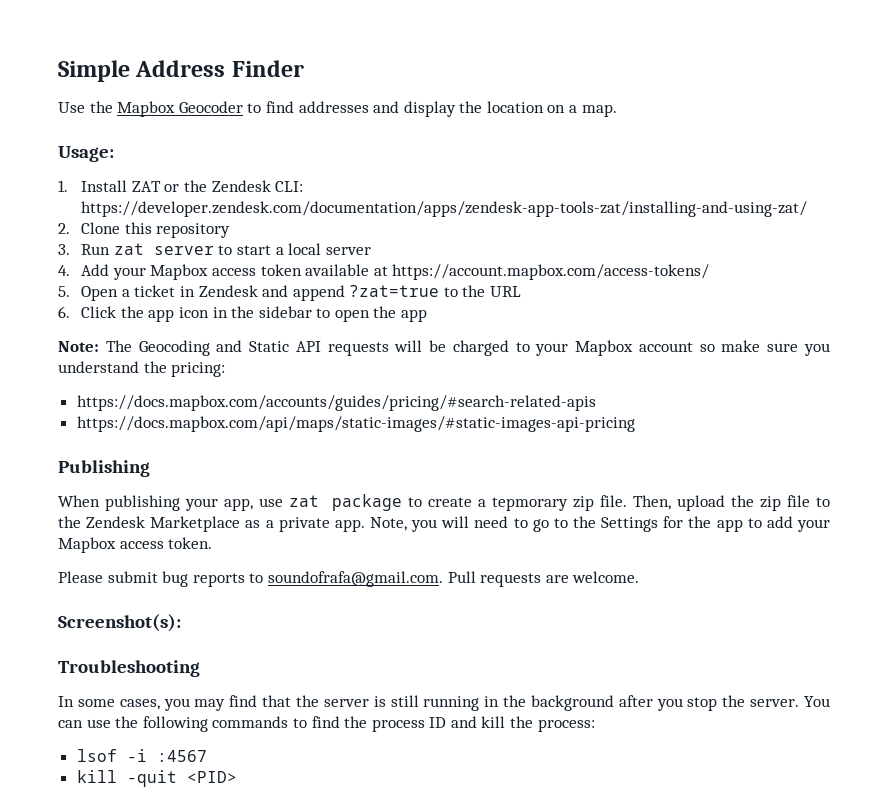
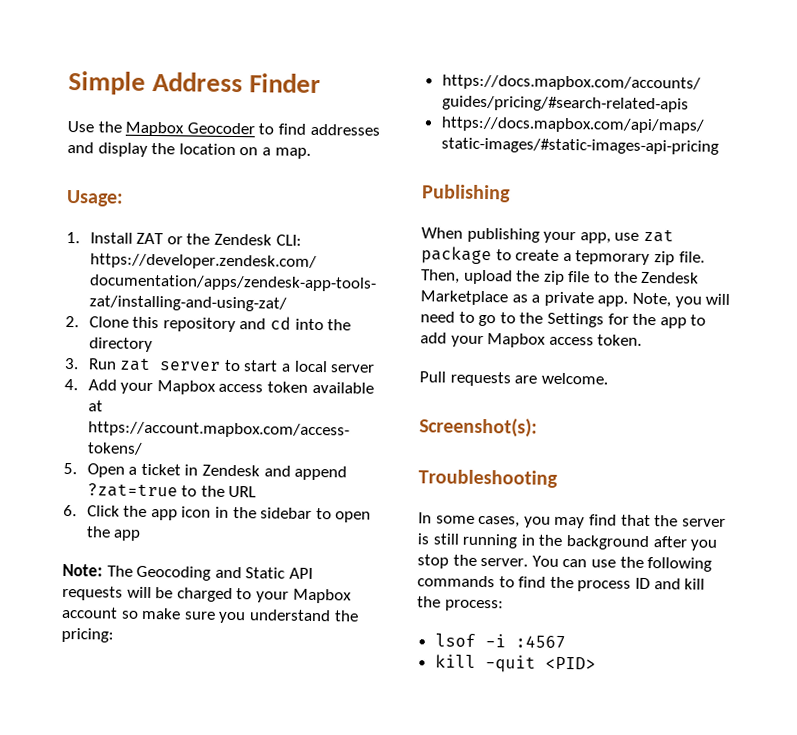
(231, 230) none -> [239,316,352,331] [88,337,153,353] and cd into the directory
[58,571,443,587] Please submit bug reports to soundofrafa@gmail.com. -> (643, 340) none

